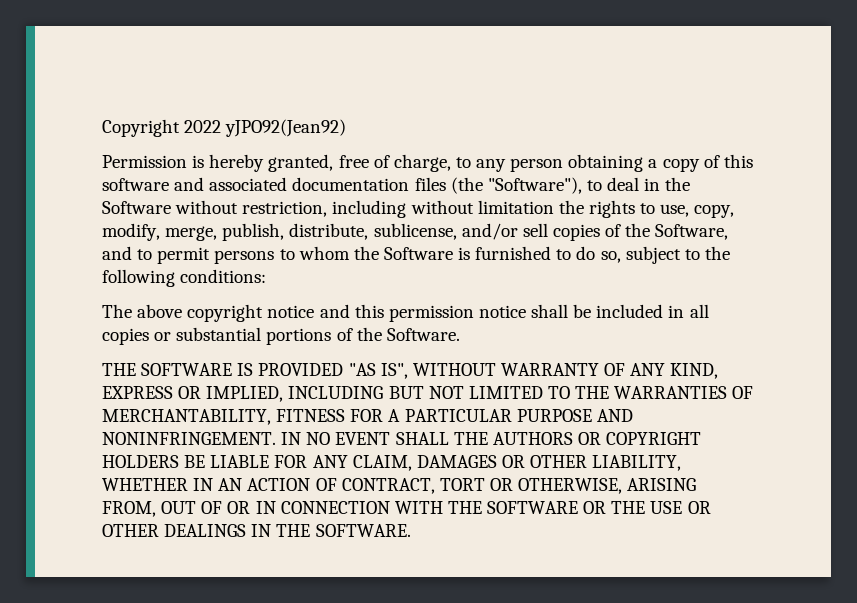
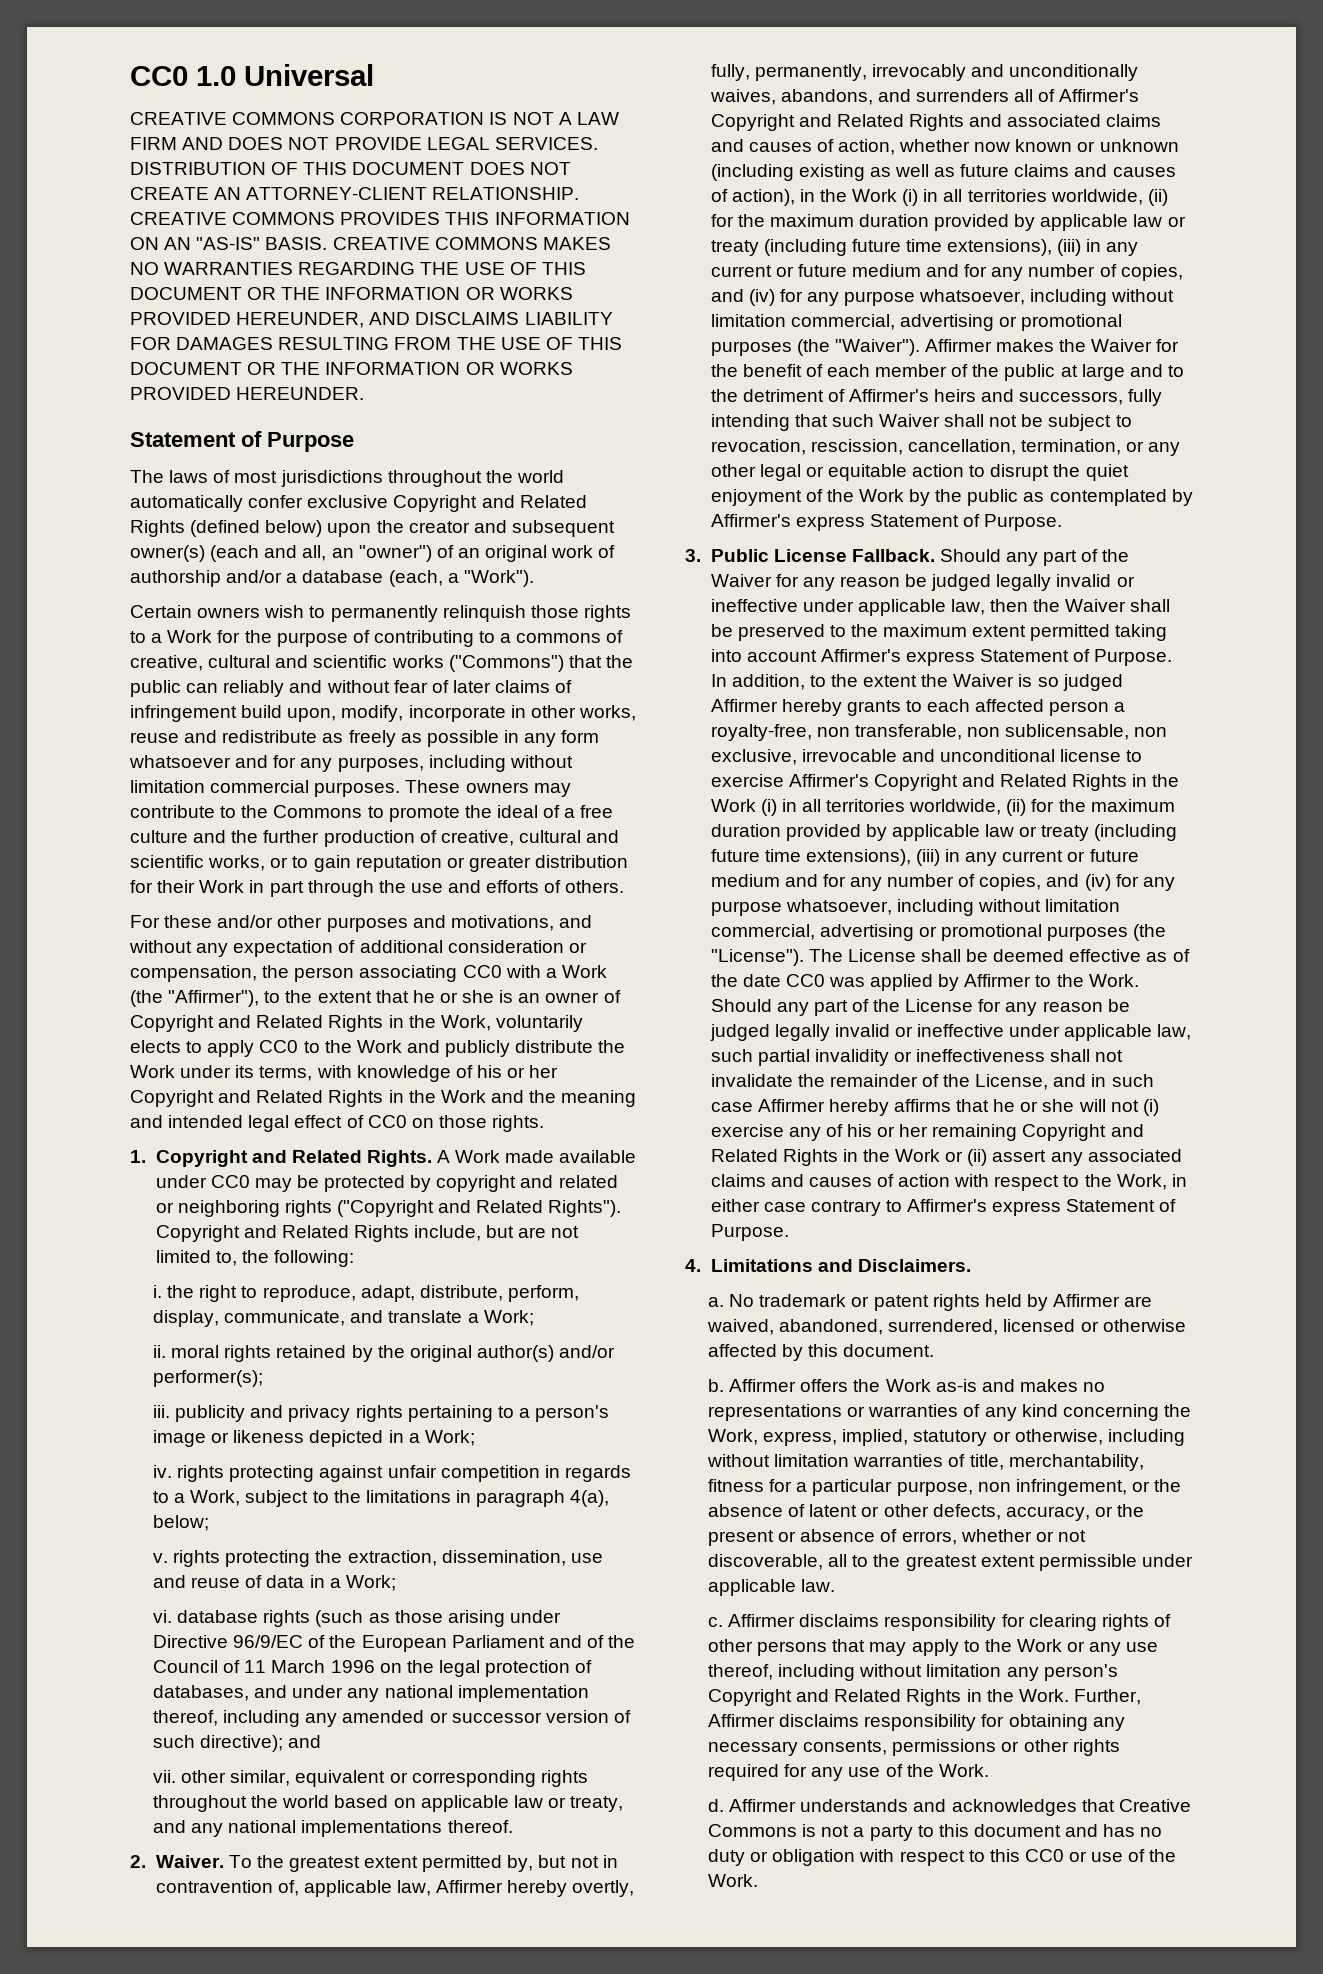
[102,119,347,137] [102,154,753,172] [102,177,691,194] [102,200,735,218] [102,223,729,241] [102,246,730,264] [102,269,267,287] [102,304,709,322] [102,327,460,345] [102,363,719,379] [102,386,754,402] [102,409,633,425] [102,432,702,445] [102,455,682,471] [102,478,697,494] [102,501,711,517] [102,524,411,537] Copyright 2022 yJPO92(Jean92) // Permission is hereby granted, free of charge, to any person obtaining a copy of this software and associated documentation files (the "Software"), to deal in the Software without restriction, including without limitation the rights to use, copy, modify, merge, publish, distribute, sublicense, and/or sell copies of the Software, and to permit persons to whom the Software is furnished to do so, subject to the following conditions: // The above copyright notice and this permission notice shall be included in all copies or substantial portions of the Software. // THE SOFTWARE IS PROVIDED "AS IS", WITHOUT WARRANTY OF ANY KIND, EXPRESS OR IMPLIED, INCLUDING BUT NOT LIMITED TO THE WARRANTIES OF MERCHANTABILITY, FITNESS FOR A PARTICULAR PURPOSE AND NONINFRINGEMENT. IN NO EVENT SHALL THE AUTHORS OR COPYRIGHT HOLDERS BE LIABLE FOR ANY CLAIM, DAMAGES OR OTHER LIABILITY, WHETHER IN AN ACTION OF CONTRACT, TORT OR OTHERWISE, ARISING FROM, OUT OF OR IN CONNECTION WITH THE SOFTWARE OR THE USE OR OTHER DEALINGS IN THE SOFTWARE. -> [130,64,374,86] [130,112,619,125] [130,137,598,150] [130,162,571,175] [130,187,580,200] [130,212,630,225] [130,237,611,250] [130,262,586,275] [130,287,573,300] [130,312,613,328] [130,337,622,350] [130,362,573,375] [130,387,365,400] [130,431,354,452] [130,470,564,487] [130,495,587,512] [130,520,615,537] [130,545,616,562] [130,570,534,587] [130,605,631,622] [130,630,624,647] [130,655,633,672] [130,680,573,697] [130,705,636,722] [130,730,600,747] [129,755,573,772] [130,780,571,797] [130,805,614,822] [130,830,620,847] [130,855,629,872] [130,880,625,897] [130,915,592,932] [129,940,587,957] [130,965,607,982] [130,990,621,1007] [130,1015,583,1032] [130,1040,626,1057] [130,1065,559,1082] [130,1090,637,1107] [130,1115,545,1132] [130,1150,637,1167] [155,1175,618,1192] [155,1200,622,1217] [155,1225,580,1242] [155,1250,354,1267] [152,1285,579,1302] [152,1310,534,1327] [152,1345,616,1362] [152,1370,263,1387] [152,1405,610,1422] [152,1430,475,1447] [152,1465,631,1482] [152,1490,610,1507] [152,1515,209,1531] [152,1550,603,1567] [152,1575,396,1591] [152,1610,561,1627] [152,1635,636,1652] [152,1660,593,1677] [152,1685,589,1702] [152,1710,631,1727] [152,1735,322,1752] [152,1770,588,1787] [152,1795,624,1812] [152,1820,513,1837] [130,1855,618,1872] [155,1880,635,1897] [710,64,1139,81] [709,89,1140,105] [710,114,1162,131] [710,139,1179,155] [710,164,1176,181] [710,189,1168,206] [710,214,1186,231] [710,239,1139,256] [710,264,1183,281] [710,289,1175,306] [710,314,1123,331] [710,339,1180,356] [710,364,1184,381] [710,389,1163,406] [710,414,1132,431] [710,439,1181,456] [710,464,1129,481] [710,489,1193,506] [710,514,1063,531] [685,549,1130,566] [710,574,1135,591] [710,599,1171,616] [710,624,1168,641] [710,649,1173,666] [710,674,1123,691] [710,699,1126,716] [710,724,1168,741] [710,749,1143,765] [710,774,1180,791] [710,799,1175,816] [710,824,1178,841] [710,849,1139,866] [710,874,1175,891] [710,899,1121,916] [710,924,1167,941] [710,949,1190,966] [710,974,1139,991] [710,999,1130,1016] [709,1024,1192,1041] [710,1049,1124,1066] [710,1074,1154,1090] [710,1099,1159,1116] [710,1124,1144,1141] [710,1149,1182,1166] [710,1174,1187,1191] [710,1199,1177,1216] [710,1224,789,1241] [685,1259,971,1272] [707,1294,1153,1311] [706,1319,1186,1335] [707,1344,935,1361] [707,1379,1106,1392] [707,1404,1191,1421] [707,1429,1185,1446] [706,1454,1144,1471] [707,1479,1182,1496] [707,1504,1145,1521] [707,1529,1086,1546] [707,1554,1193,1571] [707,1579,836,1596] [707,1614,1171,1631] [707,1639,1159,1656] [707,1664,1118,1681] [707,1689,1141,1706] [707,1714,1125,1731] [707,1739,1120,1756] [707,1764,989,1781] [707,1799,1191,1816] [707,1824,1163,1841] [707,1849,1177,1866] [707,1874,758,1887] CC0 1.0 Universal // CREATIVE COMMONS CORPORATION IS NOT A LAW FIRM AND DOES NOT PROVIDE LEGAL SERVICES. DISTRIBUTION OF THIS DOCUMENT DOES NOT CREATE AN ATTORNEY-CLIENT RELATIONSHIP. CREATIVE COMMONS PROVIDES THIS INFORMATION ON AN "AS-IS" BASIS. CREATIVE COMMONS MAKES NO WARRANTIES REGARDING THE USE OF THIS DOCUMENT OR THE INFORMATION OR WORKS PROVIDED HEREUNDER, AND DISCLAIMS LIABILITY FOR DAMAGES RESULTING FROM THE USE OF THIS DOCUMENT OR THE INFORMATION OR WORKS PROVIDED HEREUNDER. // Statement of Purpose // The laws of most jurisdictions throughout the world automatically confer exclusive Copyright and Related Rights (defined below) upon the creator and subsequent owner(s) (each and all, an "owner") of an original work of authorship and/or a database (each, a "Work"). // Certain owners wish to permanently relinquish those rights to a Work for the purpose of contributing to a commons of creative, cultural and scientific works ("Commons") that the public can reliably and without fear of later claims of infringement build upon, modify, incorporate in other works, reuse and redistribute as freely as possible in any form whatsoever and for any purposes, including without limitation commercial purposes. These owners may contribute to the Commons to promote the ideal of a free culture and the further production of creative, cultural and scientific works, or to gain reputation or greater distribution for their Work in part through the use and efforts of others. // For these and/or other purposes and motivations, and without any expectation of additional consideration or compensation, the person associating CC0 with a Work (the "Affirmer"), to the extent that he or she is an owner of Copyright and Related Rights in the Work, voluntarily elects to apply CC0 to the Work and publicly distribute the Work under its terms, with knowledge of his or her Copyright and Related Rights in the Work and the meaning and intended legal effect of CC0 on those rights. // 1. Copyright and Related Rights. A Work made available under CC0 may be protected by copyright and related or neighboring rights ("Copyright and Related Rights"). Copyright and Related Rights include, but are not limited to, the following: // i. the right to reproduce, adapt, distribute, perform, display, communicate, and translate a Work; // ii. moral rights retained by the original author(s) and/or performer(s); // iii. publicity and privacy rights pertaining to a person's image or likeness depicted in a Work; // iv. rights protecting against unfair competition in regards to a Work, subject to the limitations in paragraph 4(a), below; // v. rights protecting the extraction, dissemination, use and reuse of data in a Work; // vi. database rights (such as those arising under Directive 96/9/EC of the European Parliament and of the Council of 11 March 1996 on the legal protection of databases, and under any national implementation thereof, including any amended or successor version of such directive); and // vii. other similar, equivalent or corresponding rights throughout the world based on applicable law or treaty, and any national implementations thereof. // 2. Waiver. To the greatest extent permitted by, but not in contravention of, applicable law, Affirmer hereby overtly, fully, permanently, irrevocably and unconditionally waives, abandons, and surrenders all of Affirmer's Copyright and Related Rights and associated claims and causes of action, whether now known or unknown (including existing as well as future claims and causes of action), in the Work (i) in all territories worldwide, (ii) for the maximum duration provided by applicable law or treaty (including future time extensions), (iii) in any current or future medium and for any number of copies, and (iv) for any purpose whatsoever, including without limitation commercial, advertising or promotional purposes (the "Waiver"). Affirmer makes the Waiver for the benefit of each member of the public at large and to the detriment of Affirmer's heirs and successors, fully intending that such Waiver shall not be subject to revocation, rescission, cancellation, termination, or any other legal or equitable action to disrupt the quiet enjoyment of the Work by the public as contemplated by Affirmer's express Statement of Purpose. // 3. Public License Fallback. Should any part of the Waiver for any reason be judged legally invalid or ineffective under applicable law, then the Waiver shall be preserved to the maximum extent permitted taking into account Affirmer's express Statement of Purpose. In addition, to the extent the Waiver is so judged Affirmer hereby grants to each affected person a royalty-free, non transferable, non sublicensable, non exclusive, irrevocable and unconditional license to exercise Affirmer's Copyright and Related Rights in the Work (i) in all territories worldwide, (ii) for the maximum duration provided by applicable law or treaty (including future time extensions), (iii) in any current or future medium and for any number of copies, and (iv) for any purpose whatsoever, including without limitation commercial, advertising or promotional purposes (the "License"). The License shall be deemed effective as of the date CC0 was applied by Affirmer to the Work. Should any part of the License for any reason be judged legally invalid or ineffective under applicable law, such partial invalidity or ineffectiveness shall not invalidate the remainder of the License, and in such case Affirmer hereby affirms that he or she will not (i) exercise any of his or her remaining Copyright and Related Rights in the Work or (ii) assert any associated claims and causes of action with respect to the Work, in either case contrary to Affirmer's express Statement of Purpose. // 4. Limitations and Disclaimers. // a. No trademark or patent rights held by Affirmer are waived, abandoned, surrendered, licensed or otherwise affected by this document. // b. Affirmer offers the Work as-is and makes no representations or warranties of any kind concerning the Work, express, implied, statutory or otherwise, including without limitation warranties of title, merchantability, fitness for a particular purpose, non infringement, or the absence of latent or other defects, accuracy, or the present or absence of errors, whether or not discoverable, all to the greatest extent permissible under applicable law. // c. Affirmer disclaims responsibility for clearing rights of other persons that may apply to the Work or any use thereof, including without limitation any person's Copyright and Related Rights in the Work. Further, Affirmer disclaims responsibility for obtaining any necessary consents, permissions or other rights required for any use of the Work. // d. Affirmer understands and acknowledges that Creative Commons is not a party to this document and has no duty or obligation with respect to this CC0 or use of the Work.

